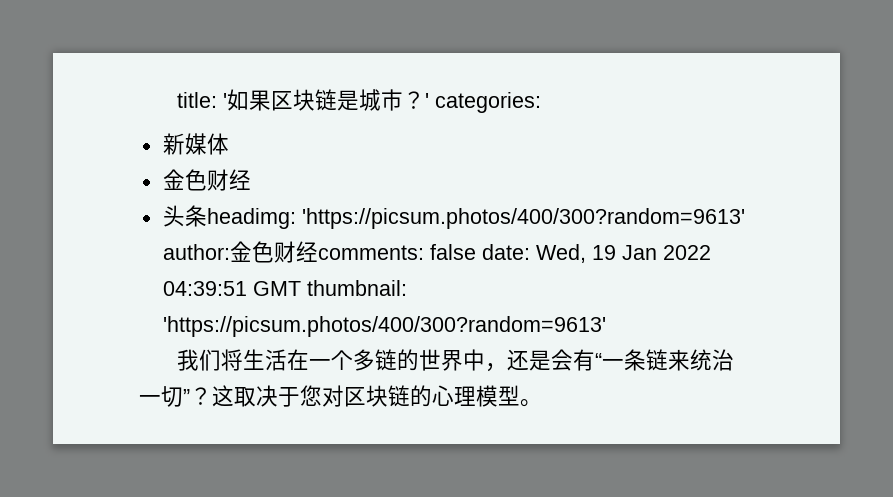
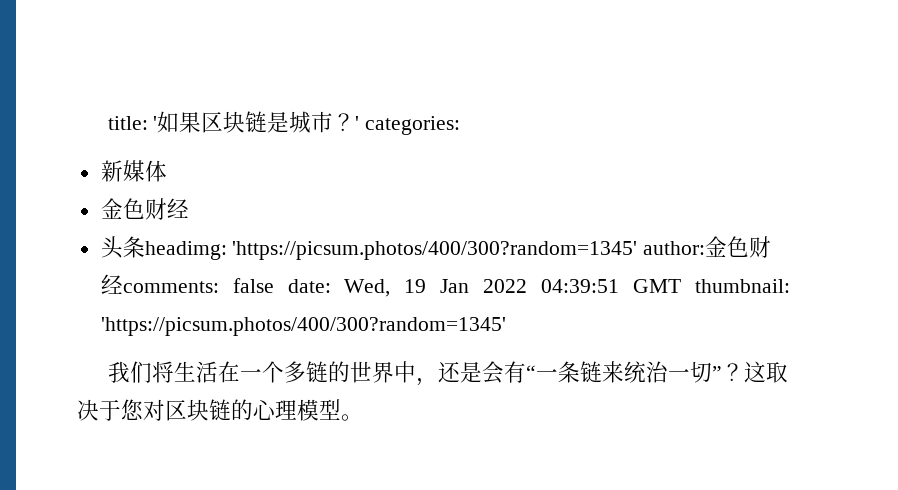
[301,208,745,229] 'https://picsum.photos/400/300?random=9613' -> [232,241,638,260] 'https://picsum.photos/400/300?random=1345'
[162,316,606,337] 'https://picsum.photos/400/300?random=9613' -> [100,317,506,336] 'https://picsum.photos/400/300?random=1345'

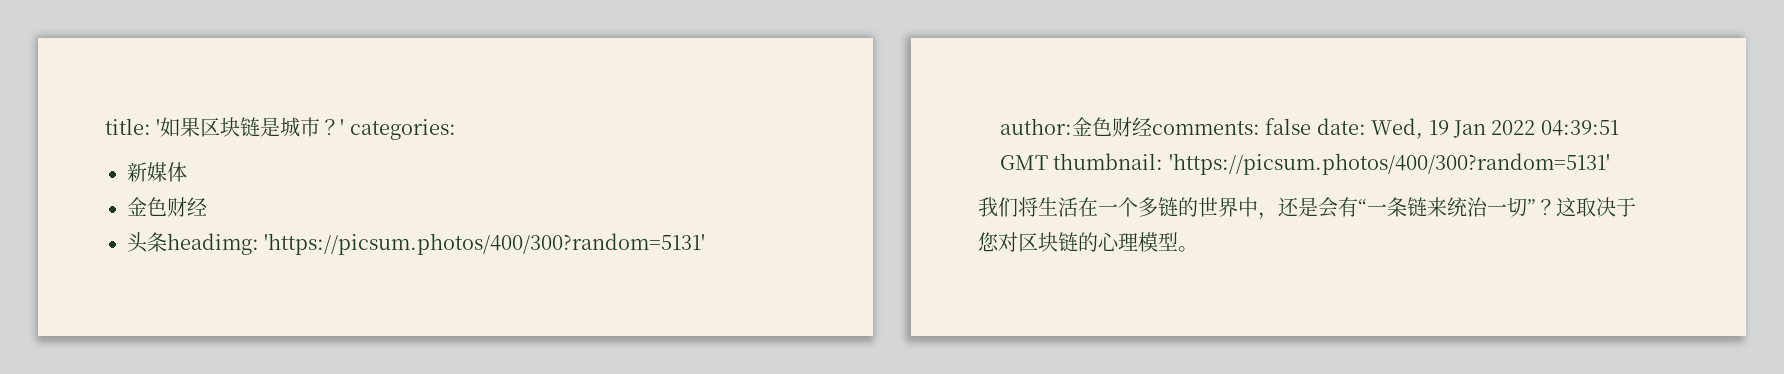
[232,241,638,260] 'https://picsum.photos/400/300?random=1345' -> [264,233,706,255] 'https://picsum.photos/400/300?random=5131'
[100,317,506,336] 'https://picsum.photos/400/300?random=1345' -> [1168,153,1610,175] 'https://picsum.photos/400/300?random=5131'

